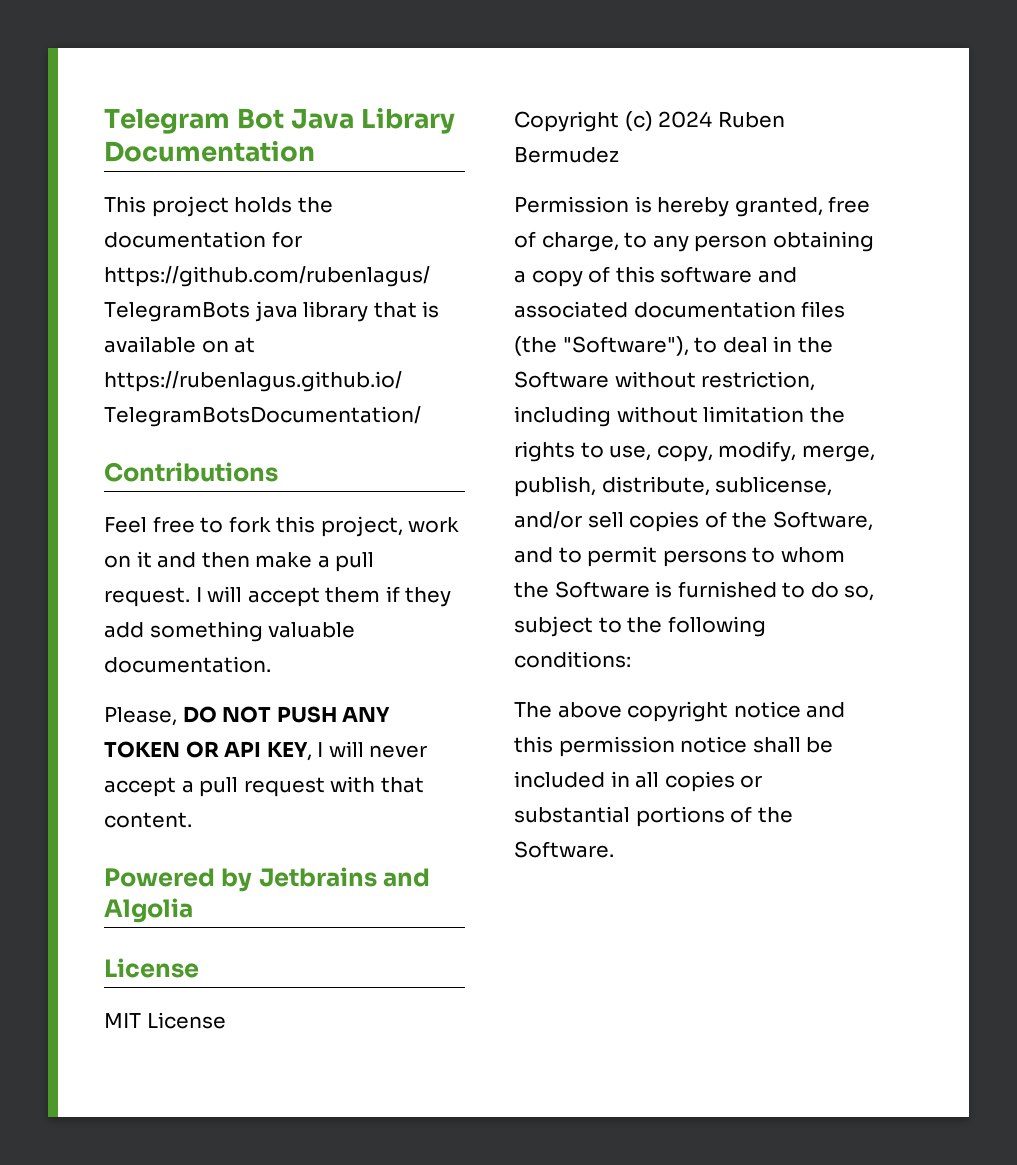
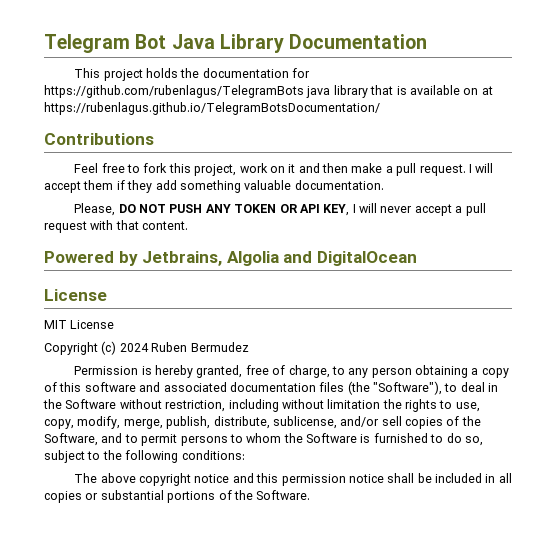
[258,867,431,887] [104,898,193,923] Jetbrains and Algolia -> [142,251,417,266] Jetbrains, Algolia and DigitalOcean

